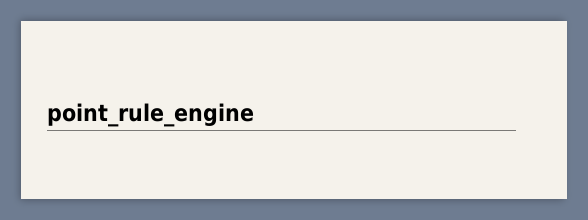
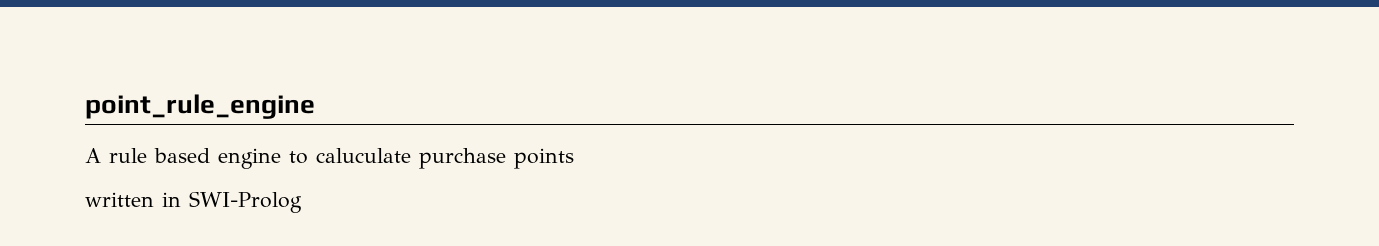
(254, 115) none -> [85,148,574,169] [85,191,302,213] // A rule based engine to caluculate purchase points // written in SWI-Prolog

